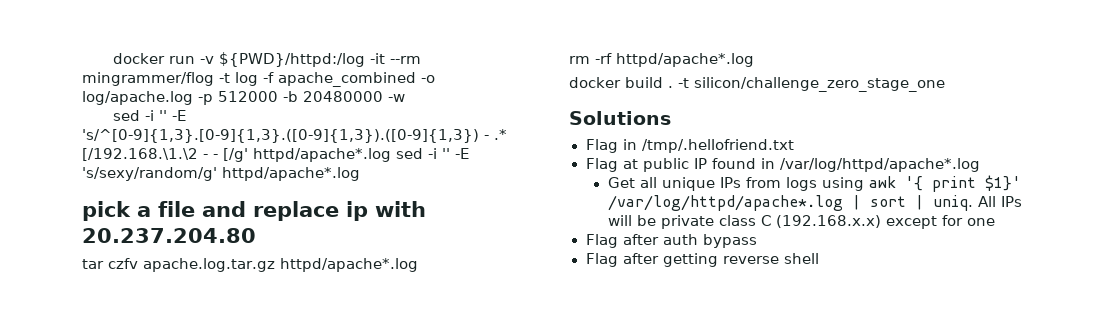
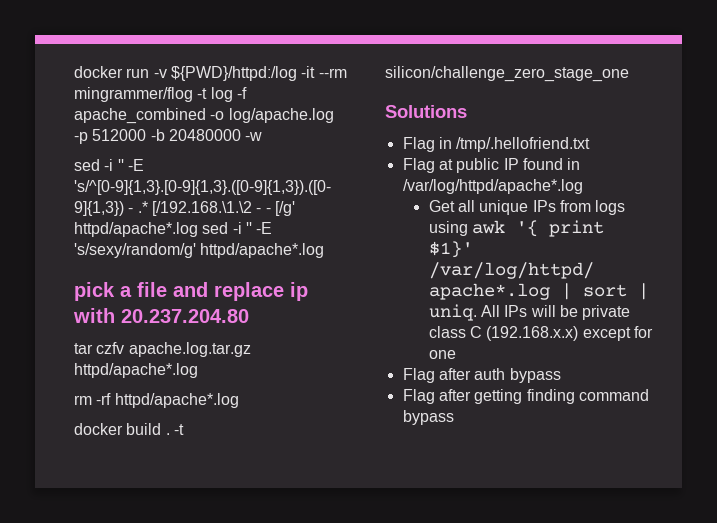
[722,253,819,264] reverse shell -> [526,389,649,404] [402,410,454,425] finding command bypass

